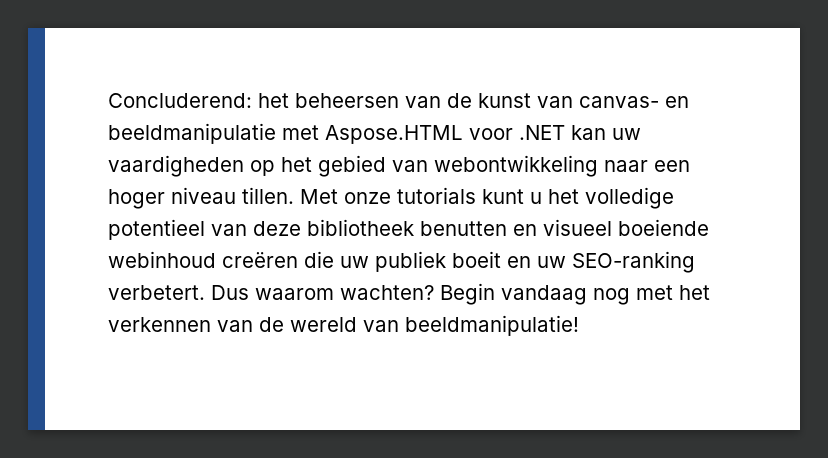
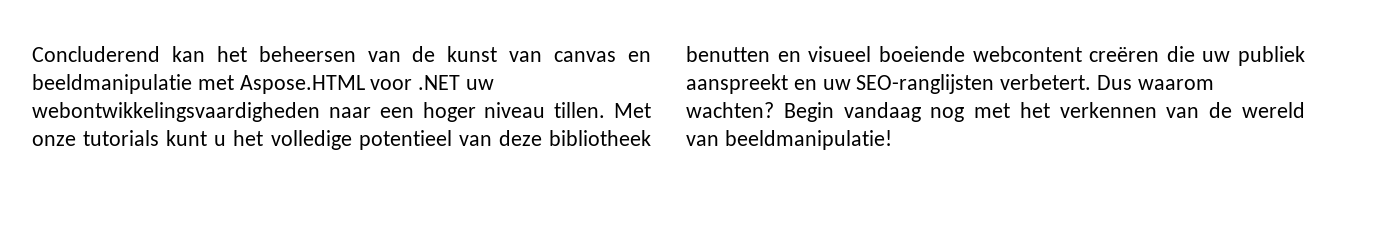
[108,93,252,108] Concluderend: -> [32,46,205,62] Concluderend kan
[579,96,659,108] canvas- -> [554,51,617,62] canvas
[571,125,641,140] [108,155,598,177] kan uw vaardigheden op het gebied van webontwikkeling -> [466,79,495,90] [32,102,320,122] uw webontwikkelingsvaardigheden
[108,251,216,268] webinhoud -> [972,46,1082,62] webcontent
[452,251,501,268] boeit -> [686,74,788,94] aanspreekt
[572,251,695,273] SEO-ranking -> [856,74,995,94] SEO-ranglijsten

